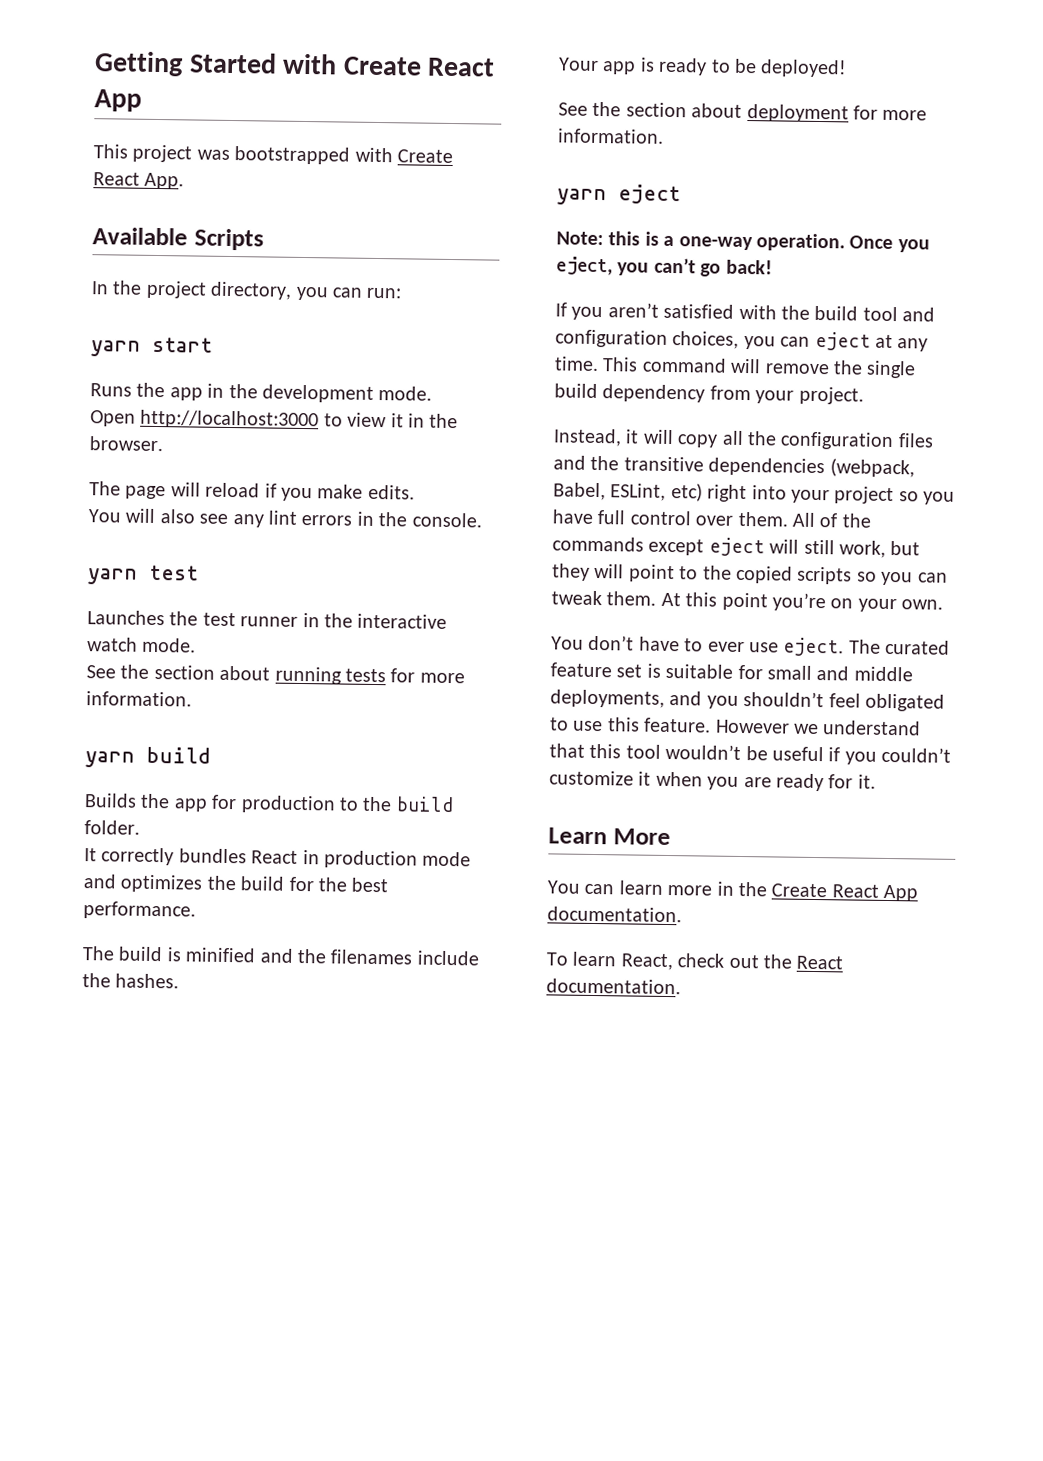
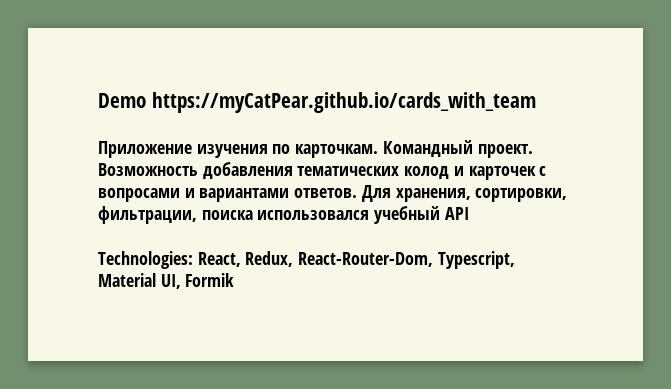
[94,51,496,77] [94,89,142,112] [93,144,453,165] [93,172,185,190] [92,227,264,251] [91,280,403,301] [91,336,213,357] [90,382,433,403] [90,409,459,430] [89,436,163,452] [89,481,415,502] [88,508,482,528] [87,564,199,585] [87,610,448,629] [87,637,197,653] [86,664,465,685] [86,691,192,707] [85,746,211,768] [84,793,454,814] [84,820,140,835] [84,847,472,869] [83,874,389,893] [83,901,196,920] [82,946,479,966] [82,973,180,989] [558,57,848,78] [558,101,928,123] [558,128,664,144] [557,184,681,206] [556,231,930,253] [556,256,773,277] [555,302,936,322] [555,329,929,352] [554,356,917,379] [554,383,864,405] [553,428,934,451] [553,455,915,478] [553,482,956,505] [552,509,871,528] [552,536,921,558] [552,563,948,586] [551,590,944,613] [551,634,951,657] [550,662,913,682] [550,689,945,712] [550,717,922,736] [549,743,952,765] [549,770,876,792] [548,827,671,846] [547,880,919,902] [547,906,682,923] [546,951,844,971] [546,978,681,995] Getting Started with Create React App // This project was bootstrapped with Create React App. // Available Scripts // In the project directory, you can run: // yarn start // Runs the app in the development mode. // Open http://localhost:3000 to view it in the browser. // The page will reload if you make edits. // You will also see any lint errors in the console. // yarn test // Launches the test runner in the interactive watch mode. // See the section about running tests for more information. // yarn build // Builds the app for production to the build folder. // It correctly bundles React in production mode and optimizes the build for the best performance. // The build is minified and the filenames include the hashes. // Your app is ready to be deployed! // See the section about deployment for more information. // yarn eject // Note: this is a one-way operation. Once you eject, you can’t go back! // If you aren’t satisfied with the build tool and configuration choices, you can eject at any time. This command will remove the single build dependency from your project. // Instead, it will copy all the configuration files and the transitive dependencies (webpack, Babel, ESLint, etc) right into your project so you have full control over them. All of the commands except eject will still work, but they will point to the copied scripts so you can tweak them. At this point you’re on your own. // You don’t have to ever use eject. The curated feature set is suitable for small and middle deployments, and you shouldn’t feel obligated to use this feature. However we understand that this tool wouldn’t be useful if you couldn’t customize it when you are ready for it. // Learn More // You can learn more in the Create React App documentation. // To learn React, check out the React documentation. -> [98,92,536,113] [98,140,533,158] [98,162,547,180] [98,185,568,202] [98,206,469,224] [98,251,515,269] [98,273,235,289] Demo https://myCatPear.github.io/cards_with_team // Приложение изучения по карточкам. Командный проект. Возможность добавления тематических колод и карточек с вопросами и вариантами ответов. Для хранения, сортировки, фильтрации, поиска использовался учебный API // Technologies: React, Redux, React-Router-Dom, Typescript, Material UI, Formik

